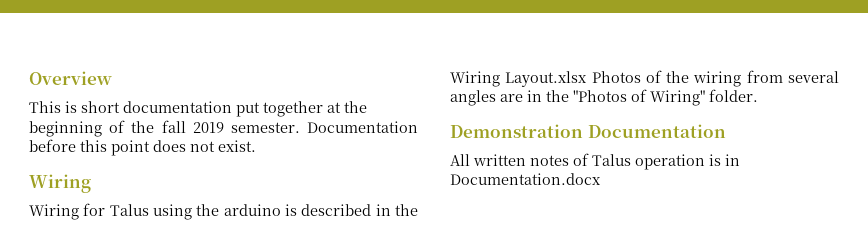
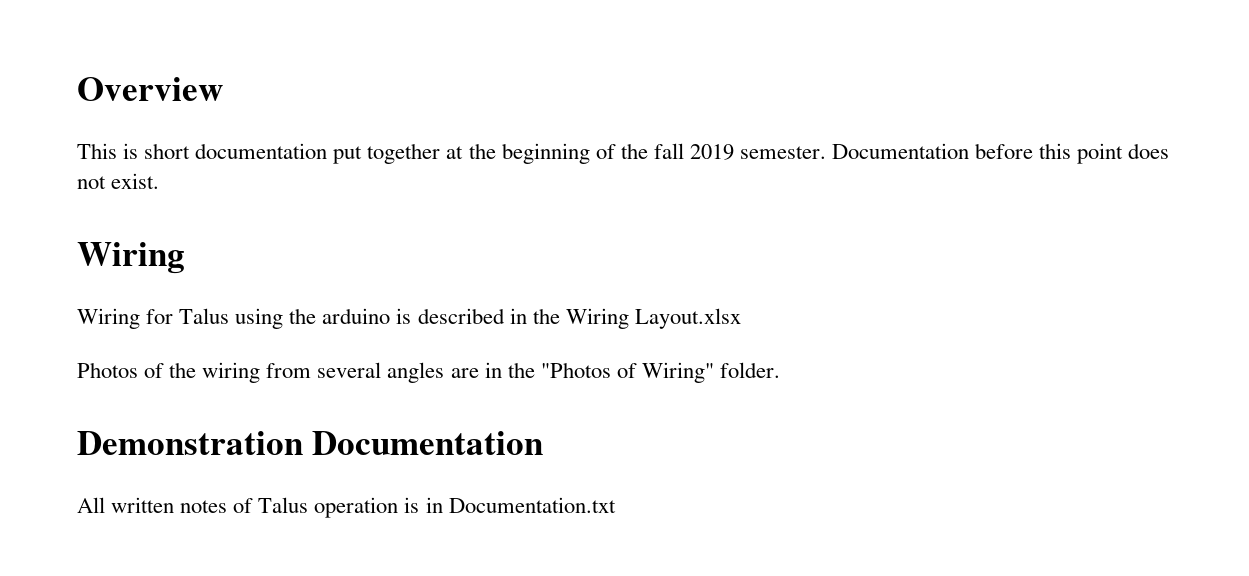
(588, 79) none -> (741, 318) //
[450,173,601,185] Documentation.docx -> [448,497,616,513] Documentation.txt

